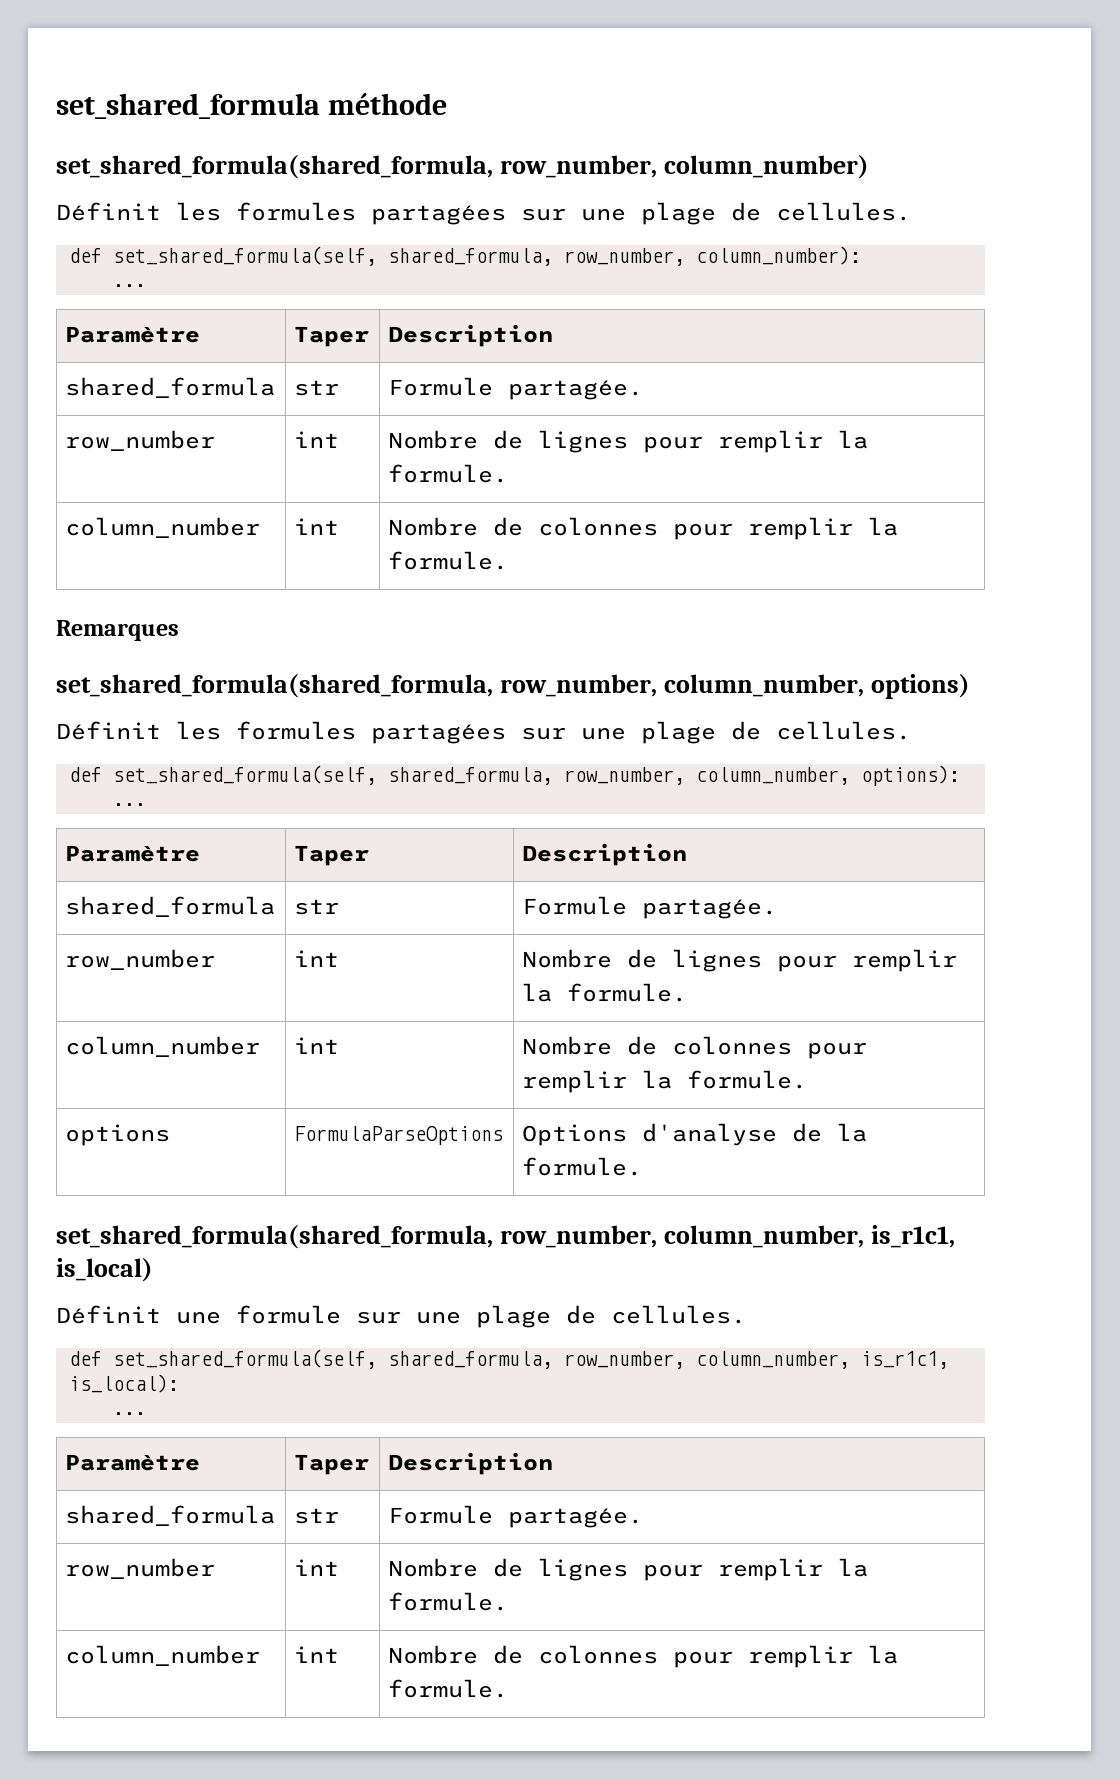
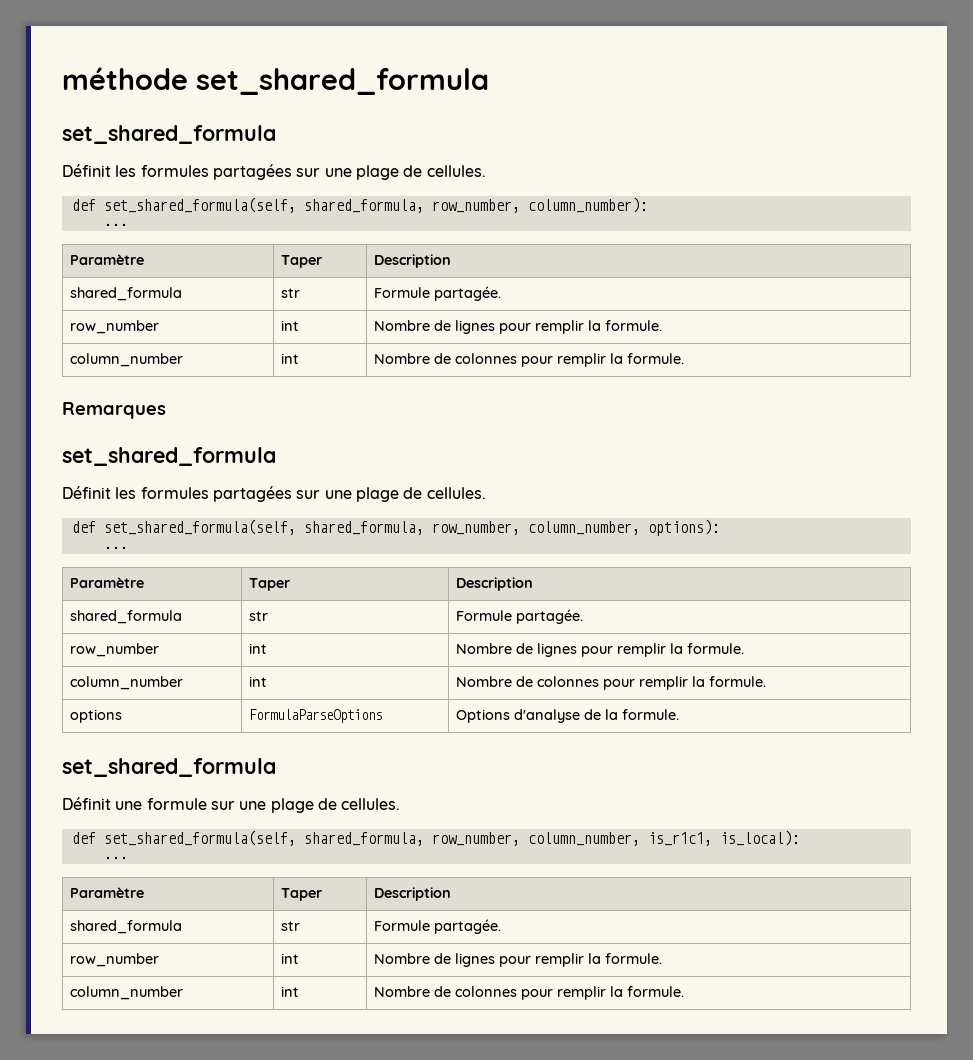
[56,93,448,119] [56,155,870,179] set_shared_formula méthode // set_shared_formula(shared_formula, row_number, column_number) -> [62,67,489,95] [62,125,276,144] méthode set_shared_formula // set_shared_formula
[56,674,971,699] set_shared_formula(shared_formula, row_number, column_number, options) -> [62,447,276,466] set_shared_formula
[56,1225,956,1249] [56,1258,153,1282] set_shared_formula(shared_formula, row_number, column_number, is_r1c1, is_local) -> [62,758,276,777] set_shared_formula

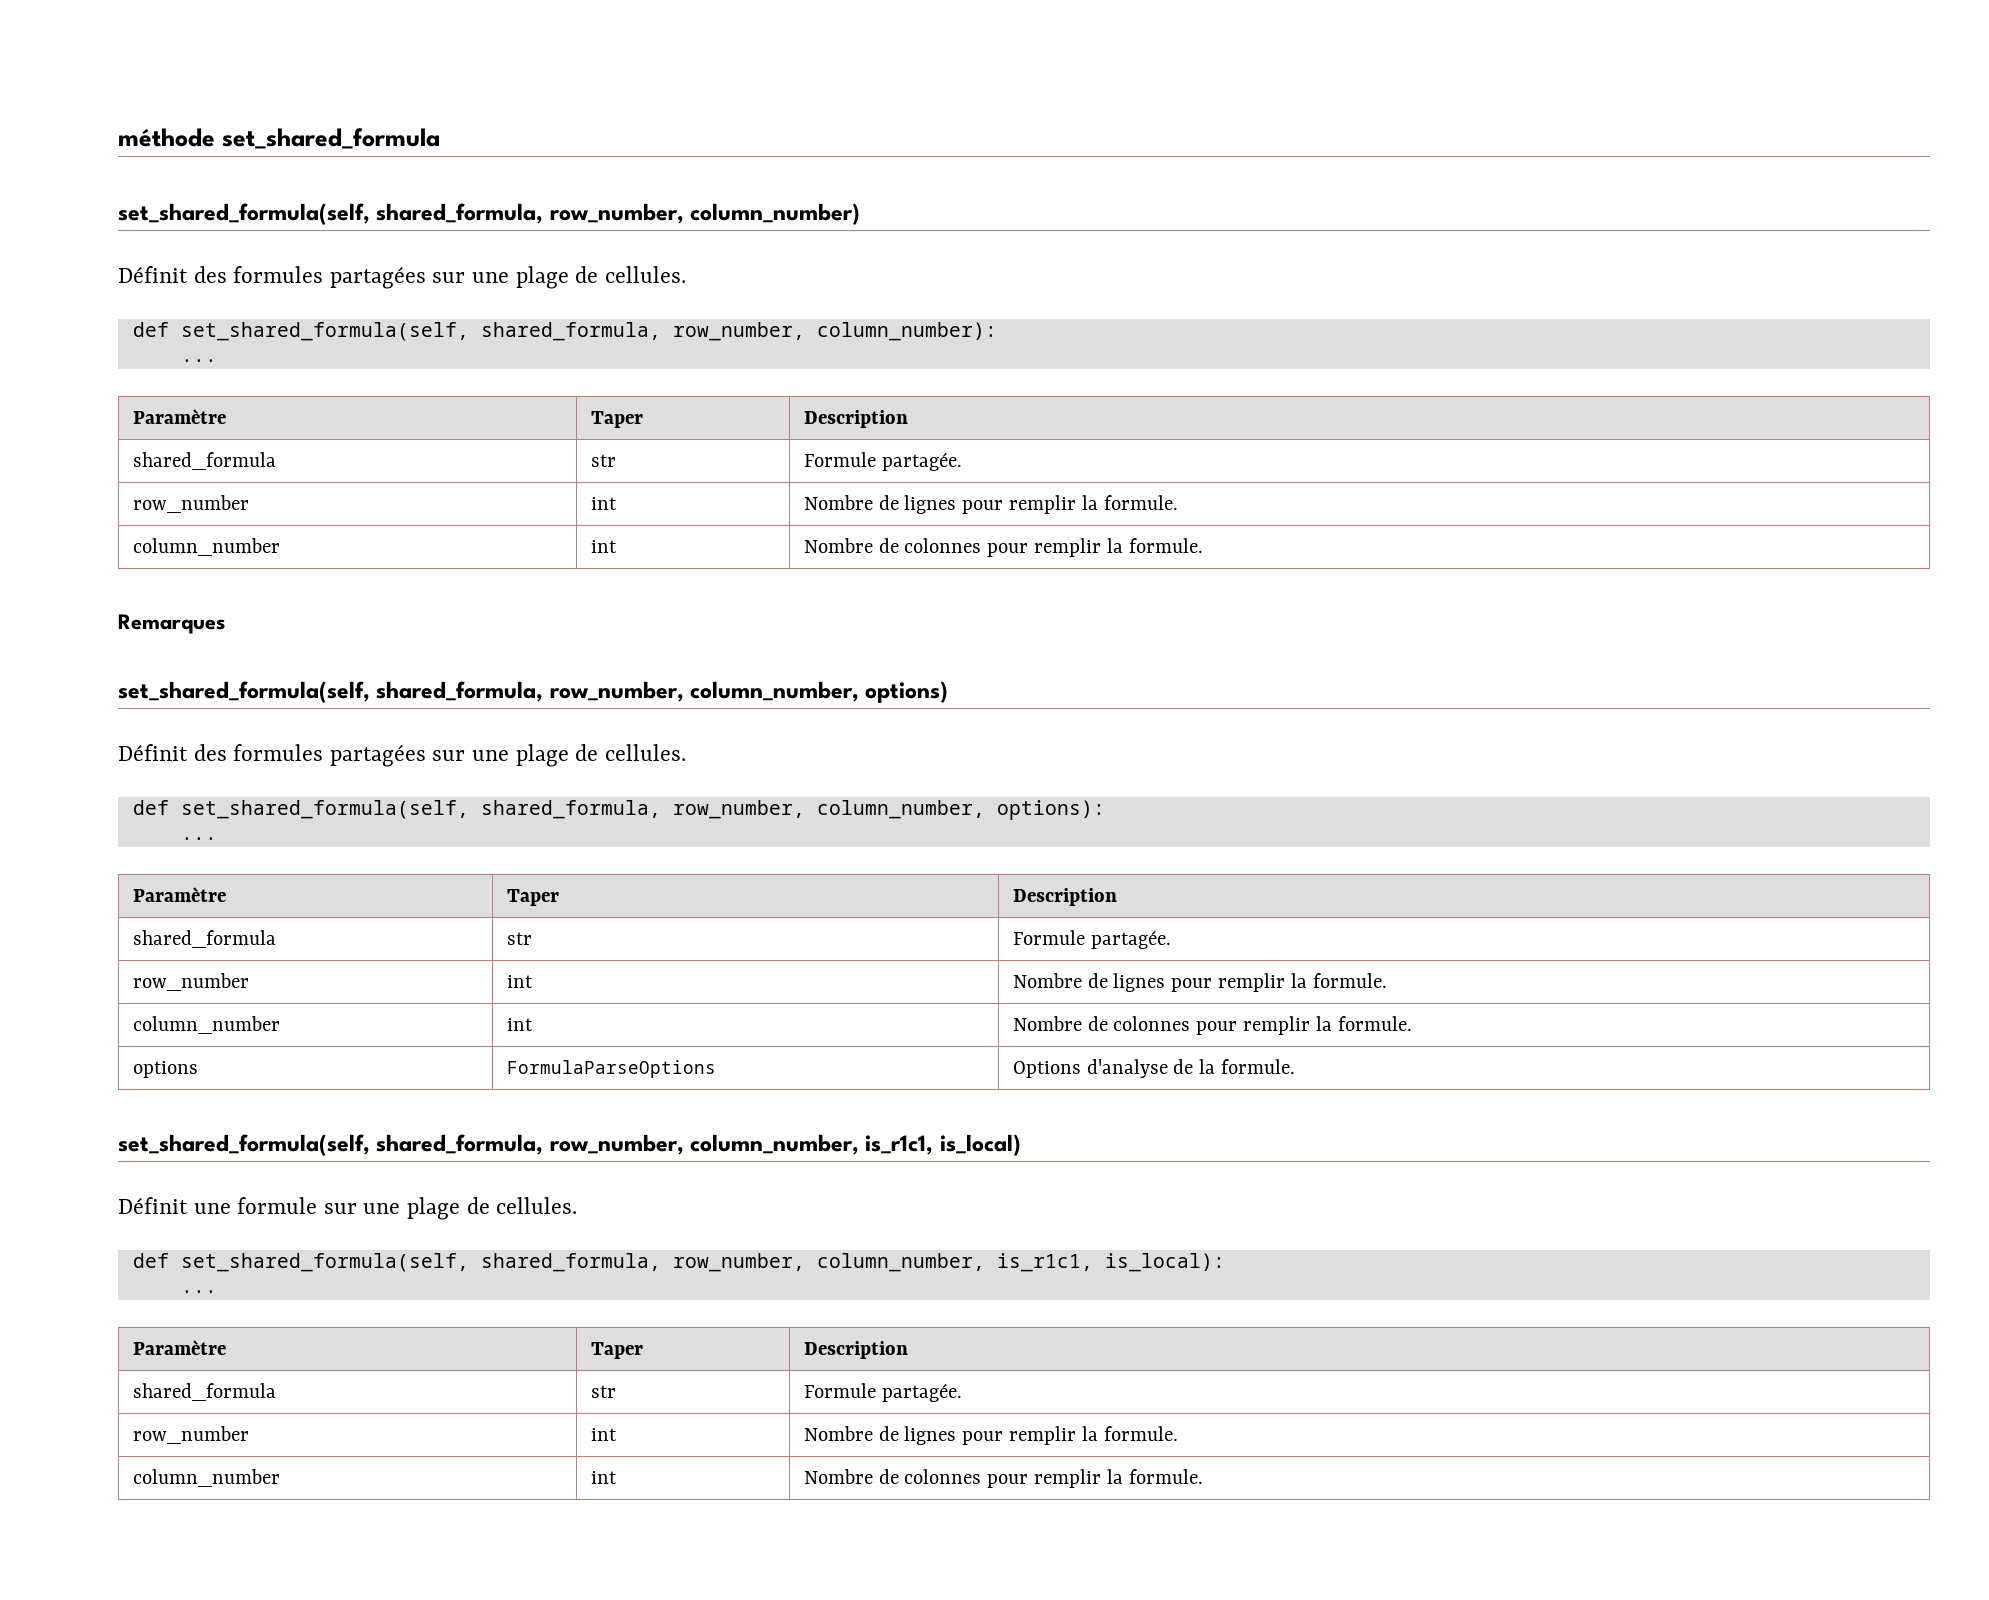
[62,125,276,144] [62,164,137,177] set_shared_formula // Définit les -> [118,203,861,225] [118,266,227,283] set_shared_formula(self, shared_formula, row_number, column_number) // Définit des
[62,447,276,466] [62,486,137,499] set_shared_formula // Définit les -> [118,681,949,703] [118,744,227,761] set_shared_formula(self, shared_formula, row_number, column_number, options) // Définit des
[62,758,276,777] set_shared_formula -> [118,1134,1021,1156] set_shared_formula(self, shared_formula, row_number, column_number, is_r1c1, is_local)

